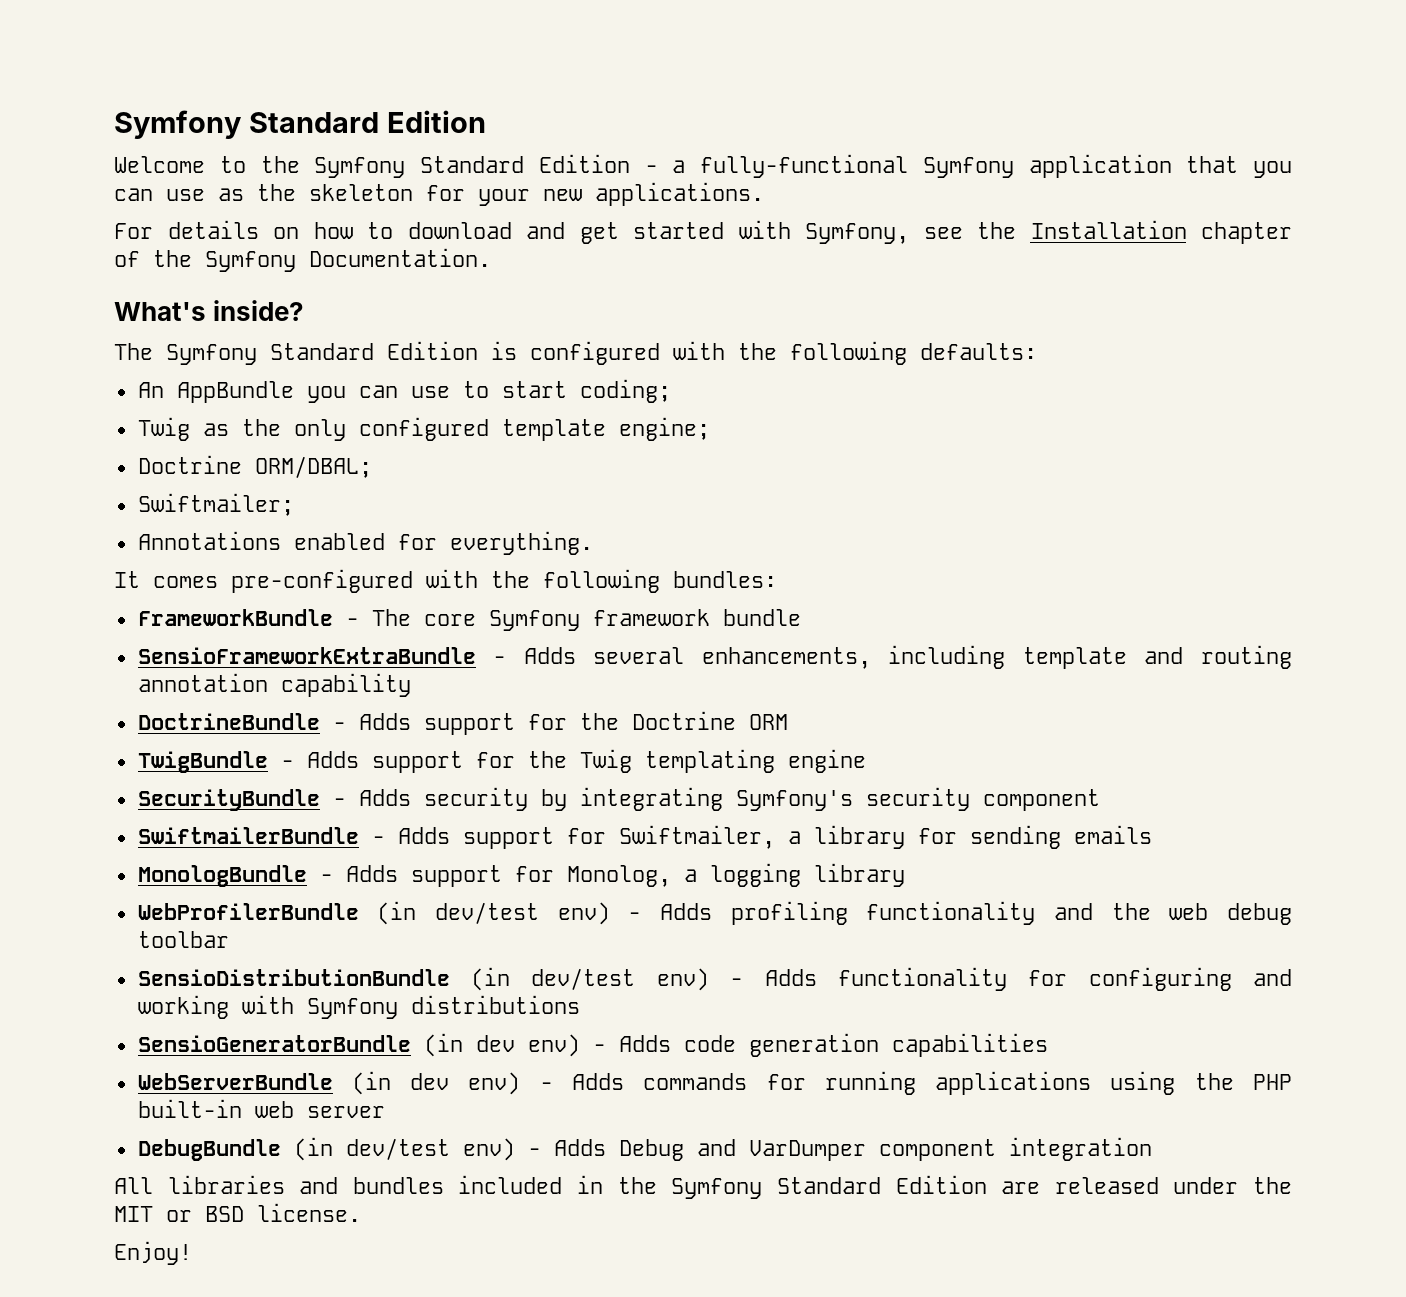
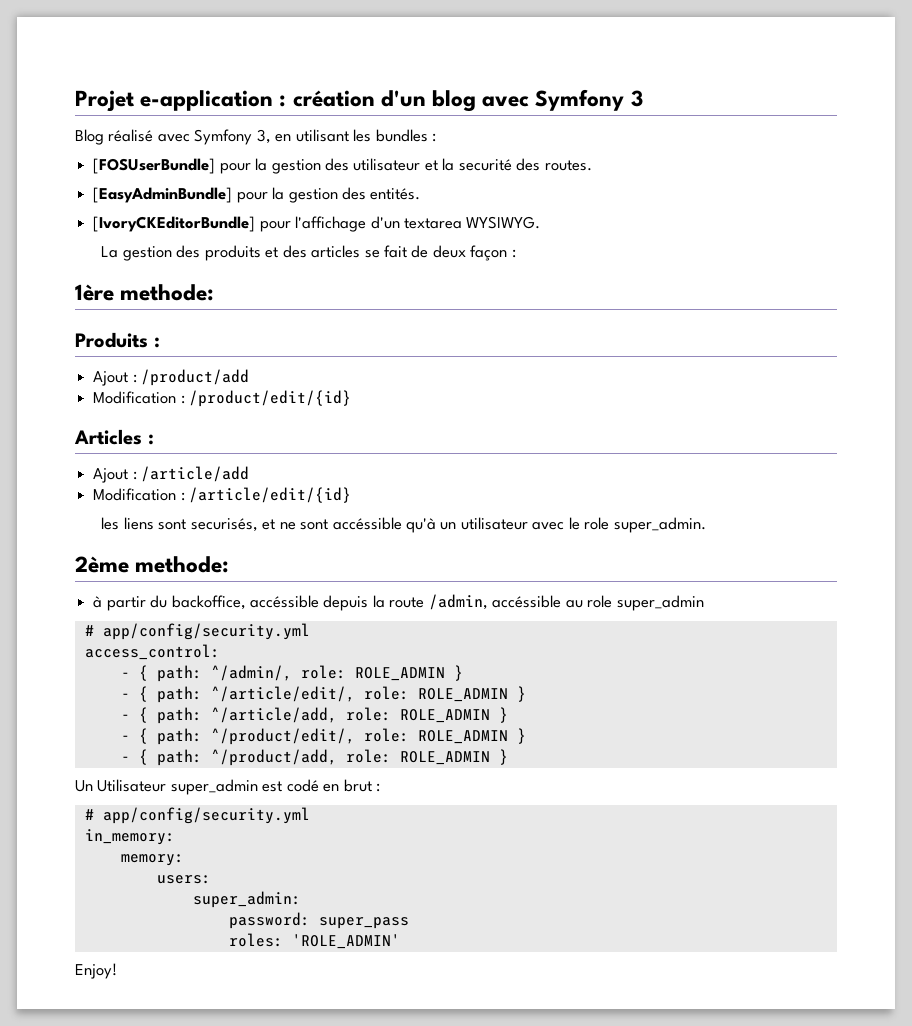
[114,110,486,139] [114,154,1292,178] [114,182,764,206] [114,220,1292,244] [114,248,491,272] [114,300,305,321] [114,341,1037,365] [137,379,671,403] [137,417,710,441] [137,455,372,478] [137,493,294,516] [137,531,593,555] [114,569,777,593] [137,609,801,631] [137,645,1293,669] [137,673,411,697] [137,711,788,735] [137,749,866,773] [137,787,1100,811] [137,825,1152,849] [137,863,905,887] [137,901,1292,925] [137,931,229,948] [137,967,1293,991] [137,995,580,1019] [137,1033,1048,1057] [137,1071,1292,1095] [137,1099,385,1118] [137,1137,1152,1161] [114,1175,1292,1199] [114,1203,361,1222] Symfony Standard Edition // Welcome to the Symfony Standard Edition - a fully-functional Symfony application that you can use as the skeleton for your new applications. // For details on how to download and get started with Symfony, see the Installation chapter of the Symfony Documentation. // What's inside? // The Symfony Standard Edition is configured with the following defaults: // An AppBundle you can use to start coding; // Twig as the only configured template engine; // Doctrine ORM/DBAL; // Swiftmailer; // Annotations enabled for everything. // It comes pre-configured with the following bundles: // FrameworkBundle - The core Symfony framework bundle // SensioFrameworkExtraBundle - Adds several enhancements, including template and routing annotation capability // DoctrineBundle - Adds support for the Doctrine ORM // TwigBundle - Adds support for the Twig templating engine // SecurityBundle - Adds security by integrating Symfony's security component // SwiftmailerBundle - Adds support for Swiftmailer, a library for sending emails // MonologBundle - Adds support for Monolog, a logging library // WebProfilerBundle (in dev/test env) - Adds profiling functionality and the web debug toolbar // SensioDistributionBundle (in dev/test env) - Adds functionality for configuring and working with Symfony distributions // SensioGeneratorBundle (in dev env) - Adds code generation capabilities // WebServerBundle (in dev env) - Adds commands for running applications using the PHP built-in web server // DebugBundle (in dev/test env) - Adds Debug and VarDumper component integration // All libraries and bundles included in the Symfony Standard Edition are released under the MIT or BSD license. -> [75,89,643,112] [75,129,437,145] [93,158,592,174] [93,187,421,203] [93,216,541,232] [101,245,516,261] [75,284,215,301] [75,332,160,348] [93,369,250,386] [93,390,352,407] [74,429,154,445] [93,466,250,483] [93,487,352,503] [101,517,706,533] [75,556,230,573] [93,594,704,611] [84,623,310,640] [84,644,220,660] [120,665,463,682] [120,686,526,703] [120,707,508,724] [120,728,526,745] [120,749,508,766] [75,779,381,795] [84,807,310,824] [84,829,175,845] [120,854,184,866] [156,875,211,884] [192,891,301,908] [228,912,409,929] [228,933,400,949] Projet e-application : création d'un blog avec Symfony 3 // Blog réalisé avec Symfony 3, en utilisant les bundles : // [FOSUserBundle] pour la gestion des utilisateur et la securité des routes. // [EasyAdminBundle] pour la gestion des entités. // [IvoryCKEditorBundle] pour l'affichage d'un textarea WYSIWYG. // La gestion des produits et des articles se fait de deux façon : // 1ère methode: // Produits : // Ajout : /product/add // Modification : /product/edit/{id} // Articles : // Ajout : /article/add // Modification : /article/edit/{id} // les liens sont securisés, et ne sont accéssible qu'à un utilisateur avec le role super_admin. // 2ème methode: // à partir du backoffice, accéssible depuis la route /admin, accéssible au role super_admin // # app/config/security.yml // access_control: // - { path: ^/admin/, role: ROLE_ADMIN } // - { path: ^/article/edit/, role: ROLE_ADMIN } // - { path: ^/article/add, role: ROLE_ADMIN } // - { path: ^/product/edit/, role: ROLE_ADMIN } // - { path: ^/product/add, role: ROLE_ADMIN } // Un Utilisateur super_admin est codé en brut : // # app/config/security.yml // in_memory: // memory: // users: // super_admin: // password: super_pass // roles: 'ROLE_ADMIN'

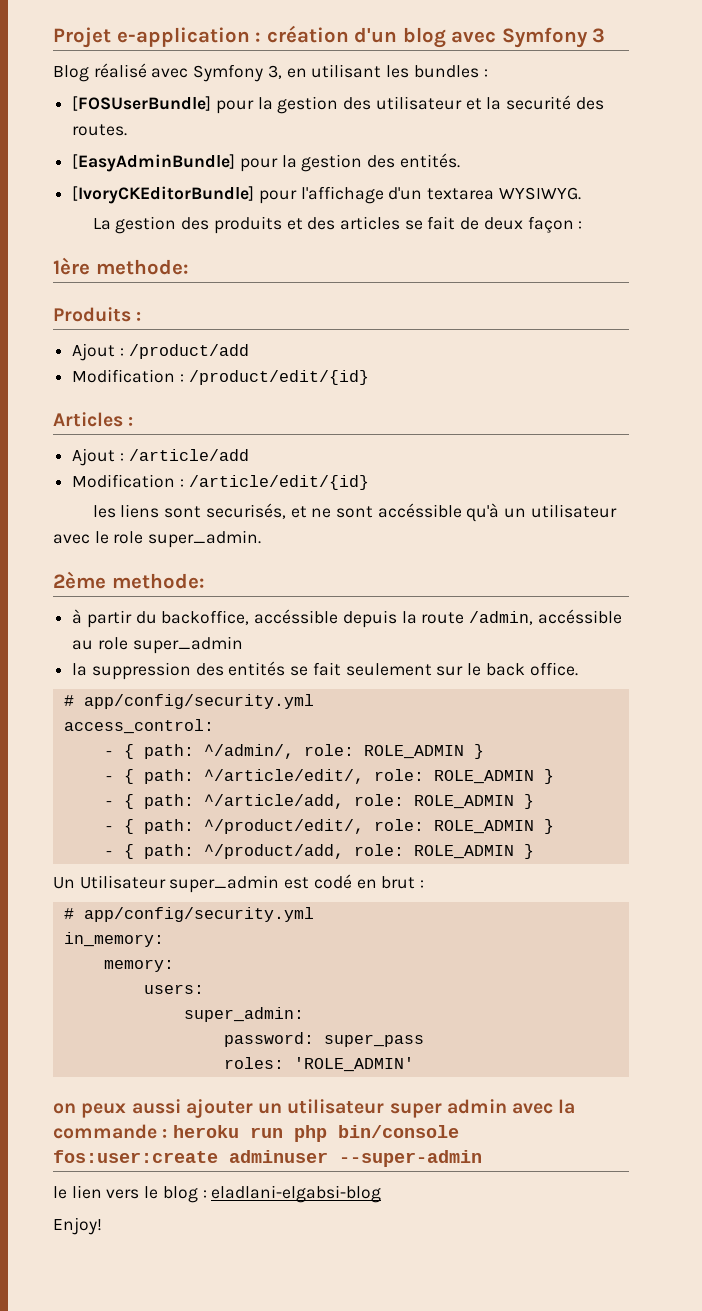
(704, 603) none -> [72,661,578,680] // la suppression des entités se fait seulement sur le back office.
(400, 941) none -> [53,1099,576,1118] [53,1124,459,1142] [53,1150,482,1167] [53,1185,382,1203] // on peux aussi ajouter un utilisateur super admin avec la commande : heroku run php bin/console fos:user:create adminuser --super-admin // le lien vers le blog : eladlani-elgabsi-blog

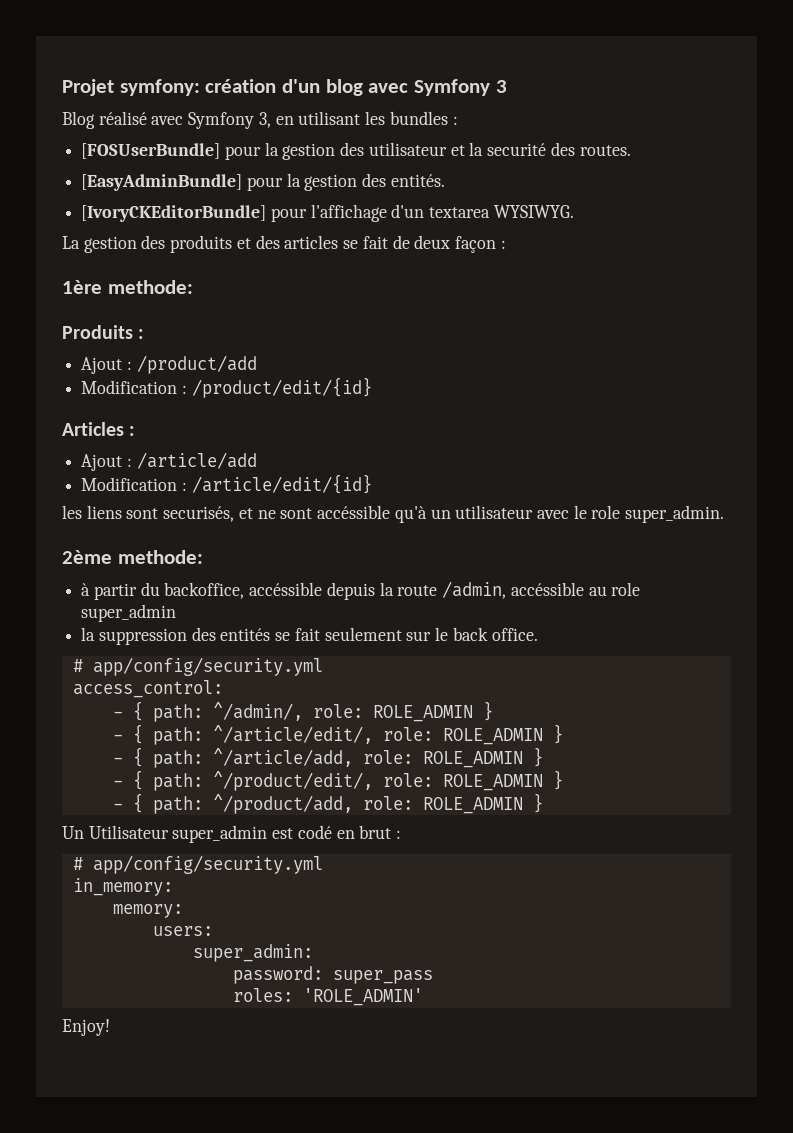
[116,27,262,47] e-application : -> [119,79,200,96] symfony:
[53,1099,576,1118] [53,1124,459,1142] [53,1150,482,1167] [53,1185,382,1203] // on peux aussi ajouter un utilisateur super admin avec la commande : heroku run php bin/console fos:user:create adminuser --super-admin // le lien vers le blog : eladlani-elgabsi-blog -> (423, 997) none

